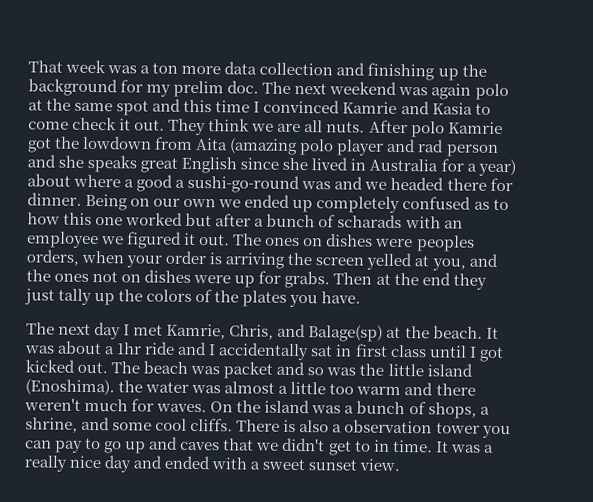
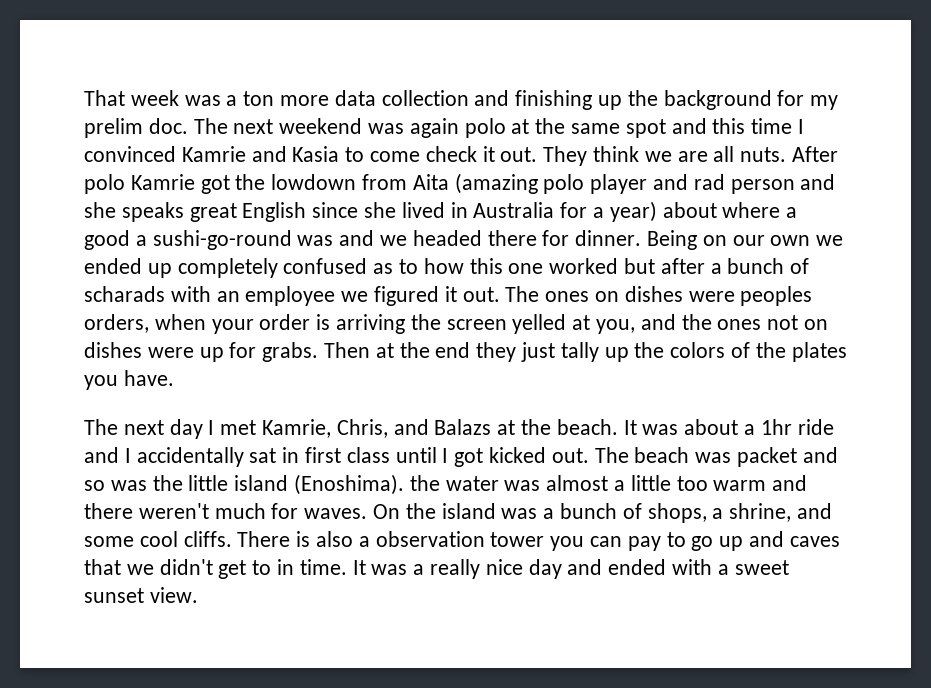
[308,324,384,342] Balage(sp) -> [434,419,492,435] Balazs

